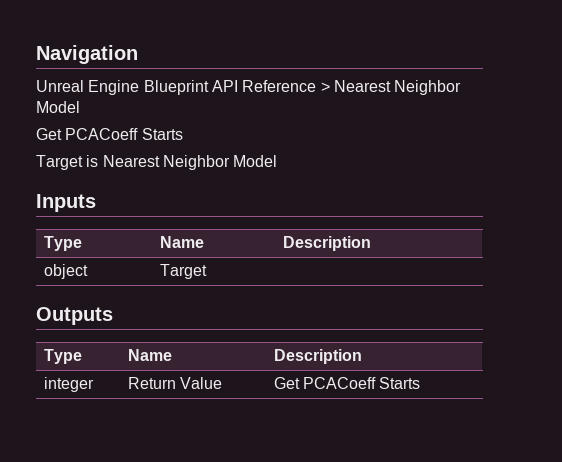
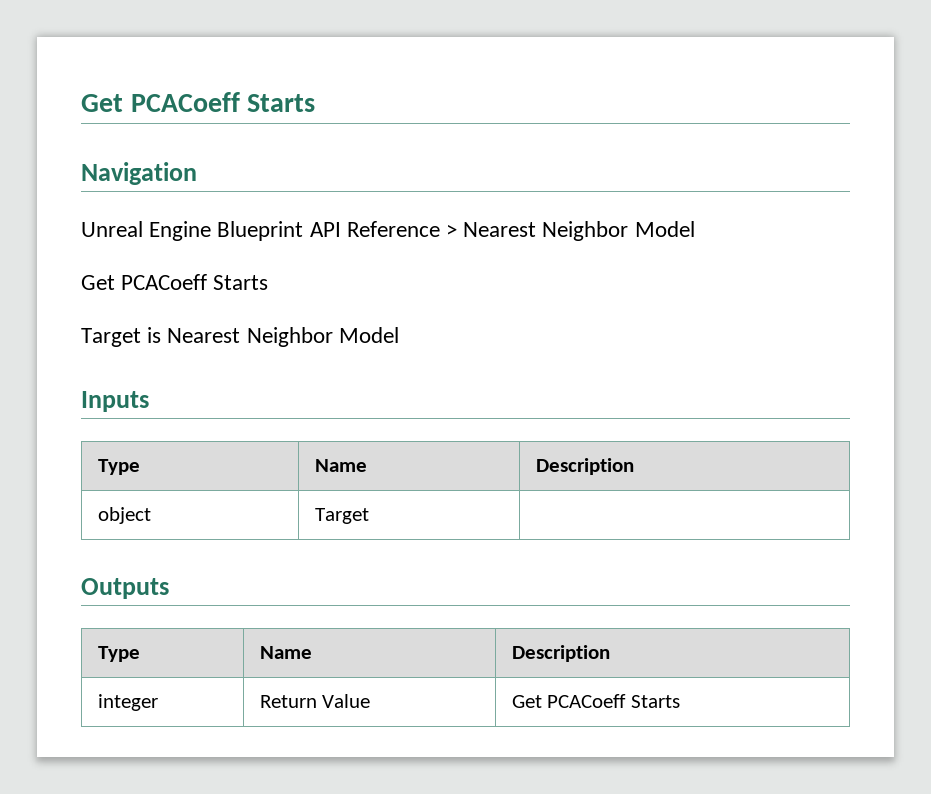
(36, 54) none -> [81,92,316,112] Get PCACoeff Starts //

